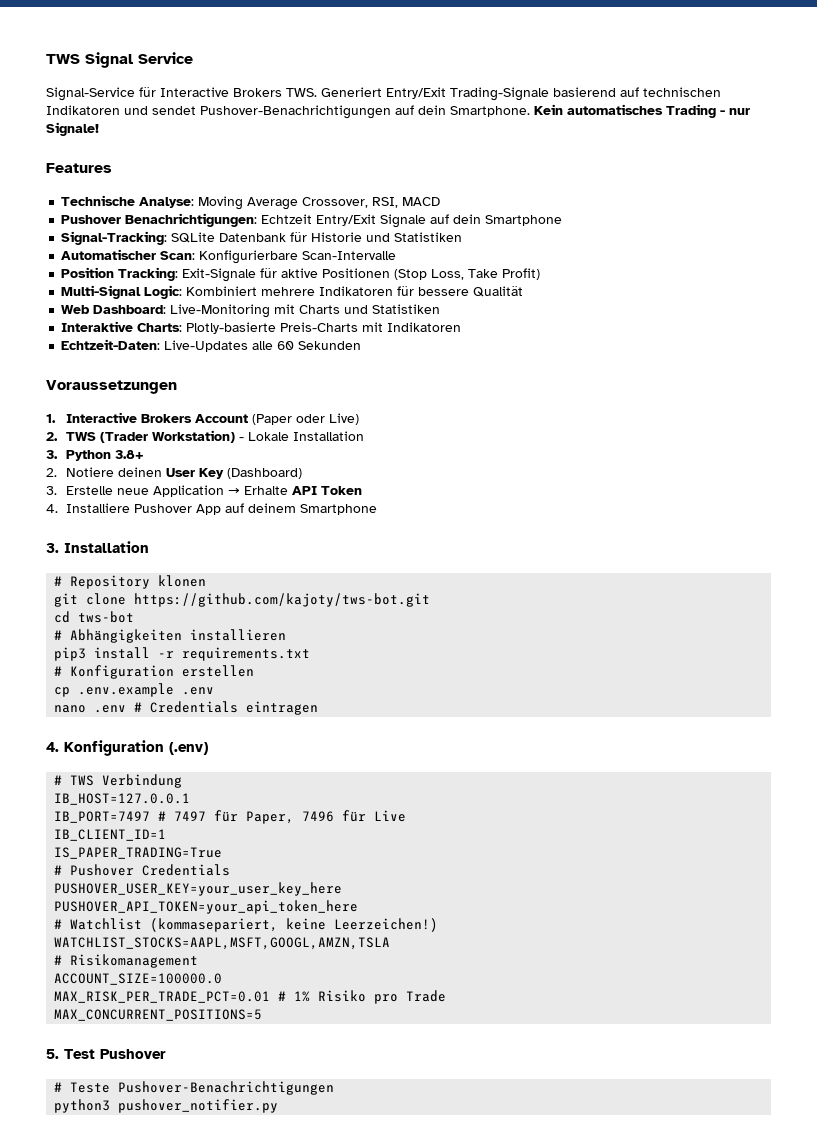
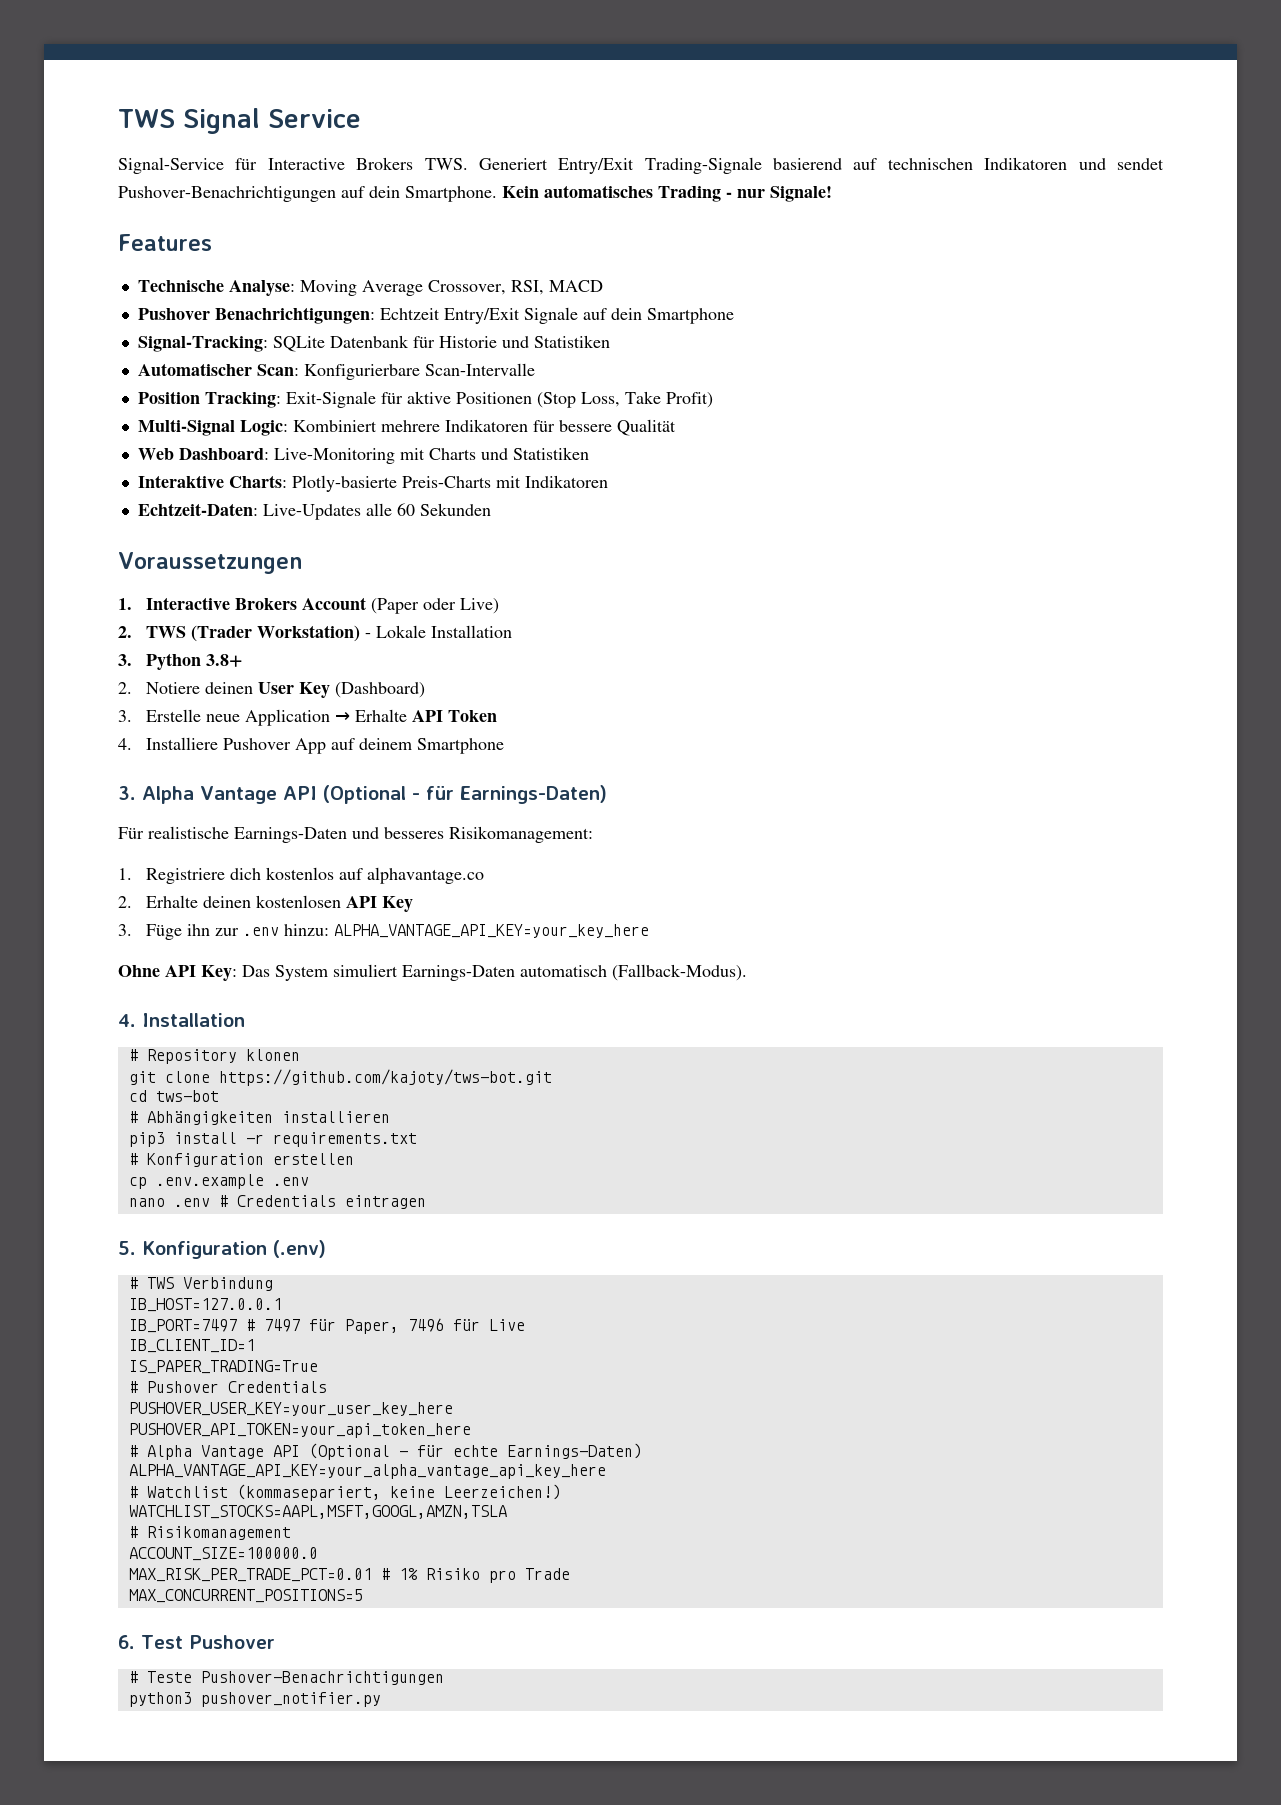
(59, 548) none -> [142,785,607,804] [118,826,593,843] [118,867,484,884] [118,895,413,912] [118,924,649,940] [118,964,747,981] [118,1014,136,1027] Alpha Vantage API (Optional - für Earnings-Daten) // Für realistische Earnings-Daten und besseres Risikomanagement: // 1. Registriere dich kostenlos auf alphavantage.co // 2. Erhalte deinen kostenlosen API Key // 3. Füge ihn zur .env hinzu: ALPHA_VANTAGE_API_KEY=your_key_here // Ohne API Key: Das System simuliert Earnings-Daten automatisch (Fallback-Modus). // 4.
[46,742,59,752] 4. -> [118,1241,136,1255] 5.
(359, 907) none -> [128,1443,642,1460] [128,1464,606,1479] // # Alpha Vantage API (Optional - für echte Earnings-Daten) // ALPHA_VANTAGE_API_KEY=your_alpha_vantage_api_key_here
[46,1049,59,1059] 5. -> [118,1635,135,1649] 6.

